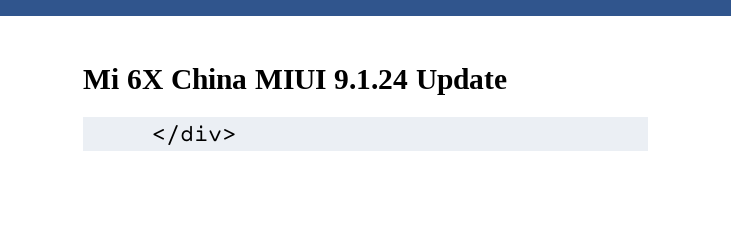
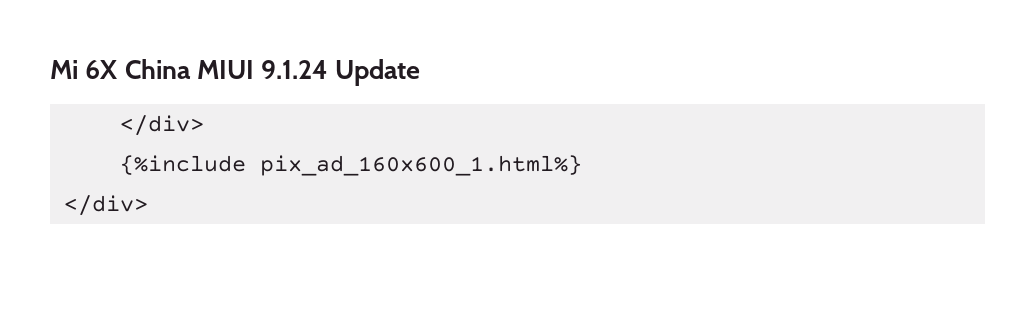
(236, 135) none -> [119,155,582,176] [63,195,148,216] // {%include pix_ad_160x600_1.html%} // </div>

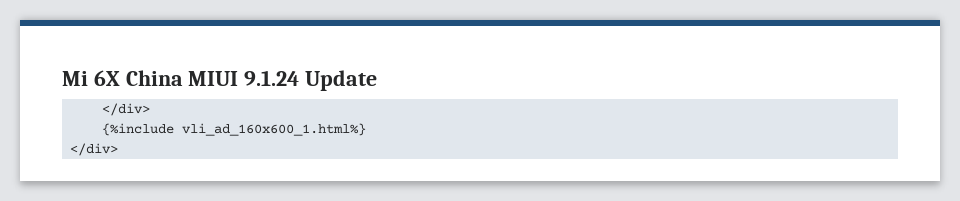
[259,155,582,176] pix_ad_160x600_1.html%} -> [182,123,367,136] vli_ad_160x600_1.html%}

